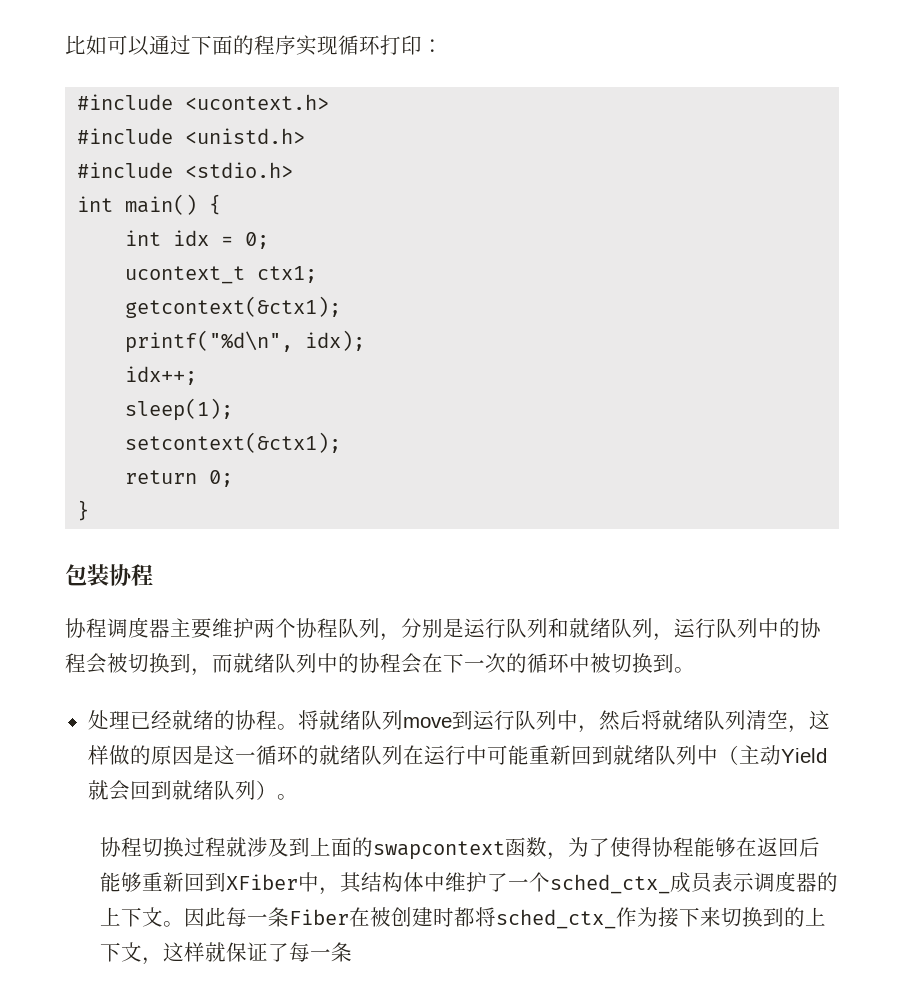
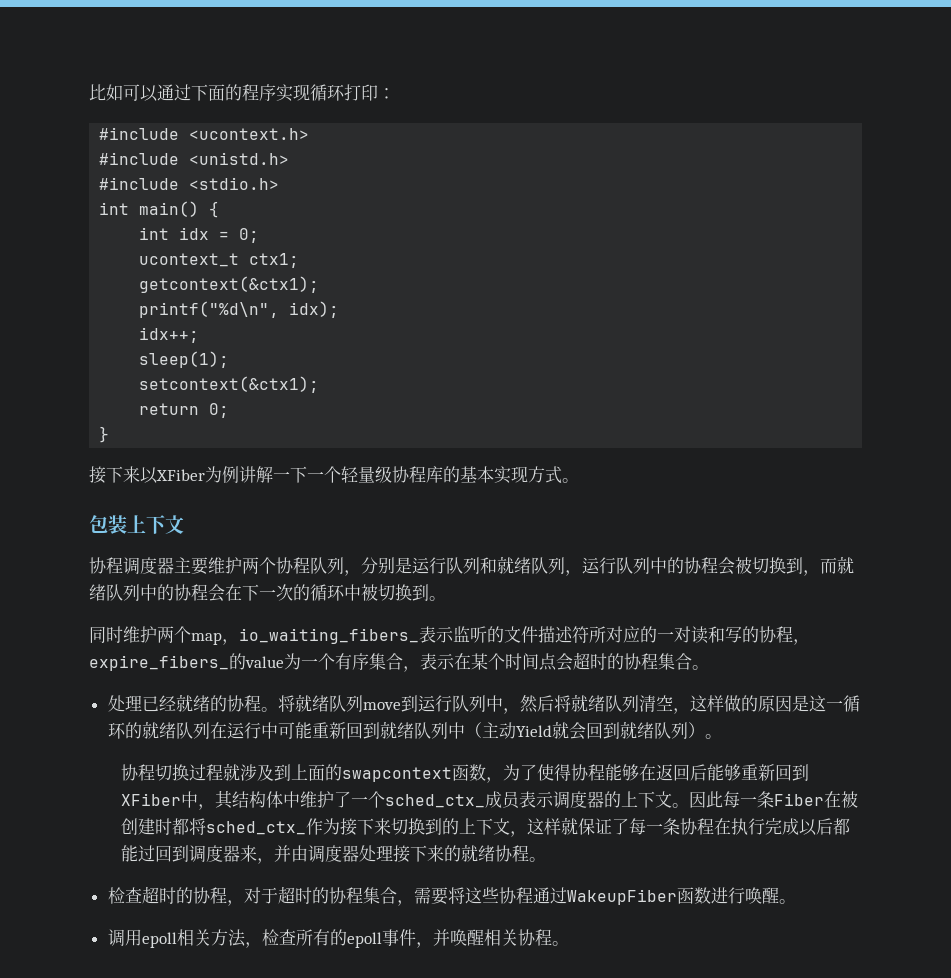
(90, 510) none -> [89,466,579,484] // 接下来以XFiber为例讲解一下一个轻量级协程库的基本实现方式。
[109,564,153,586] 协程 -> [127,515,184,534] 上下文
(695, 670) none -> [89,626,810,645] [89,652,709,672] // 同时维护两个map，io_waiting_fibers_表示监听的文件描述符所对应的一对读和写的协程，expire_fibers_的value为一个有序集合，表示在某个时间点会超时的协程集合。
(353, 952) none -> [679,818,850,836] [120,844,546,864] [107,886,796,906] [107,929,569,948] 协程在执行完成以后都能过回到调度器来，并由调度器处理接下来的就绪协程。 // 检查超时的协程，对于超时的协程集合，需要将这些协程通过WakeupFiber函数进行唤醒。 // 调用epoll相关方法，检查所有的epoll事件，并唤醒相关协程。

